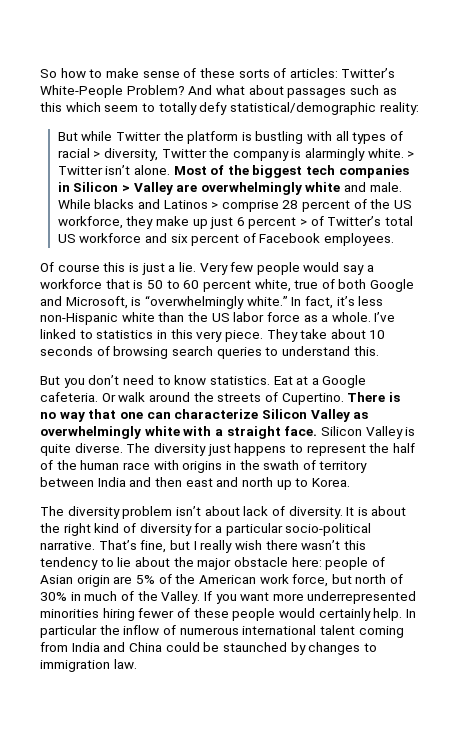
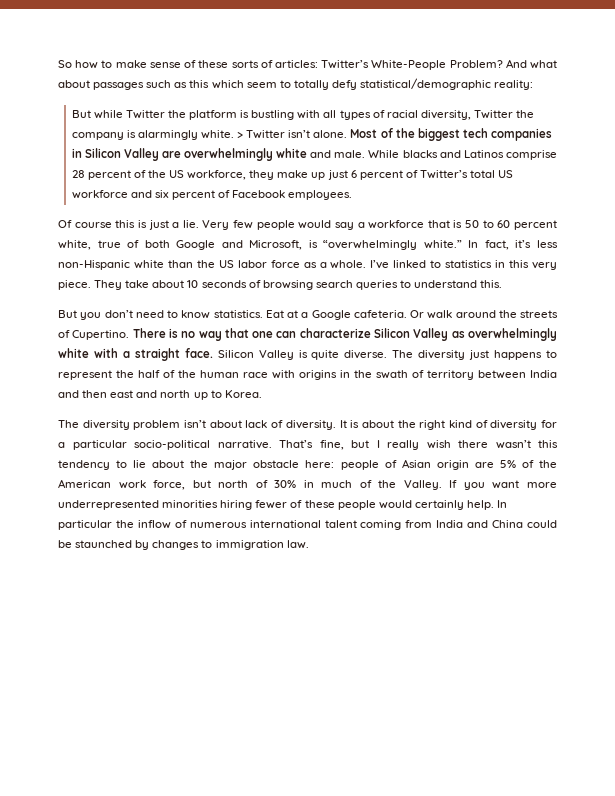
[93,151,101,158] > -> (418, 114) none
[121,185,130,192] > -> (121, 153) none
[211,202,219,209] > -> (504, 154) none
[300,219,308,226] > -> (403, 175) none

